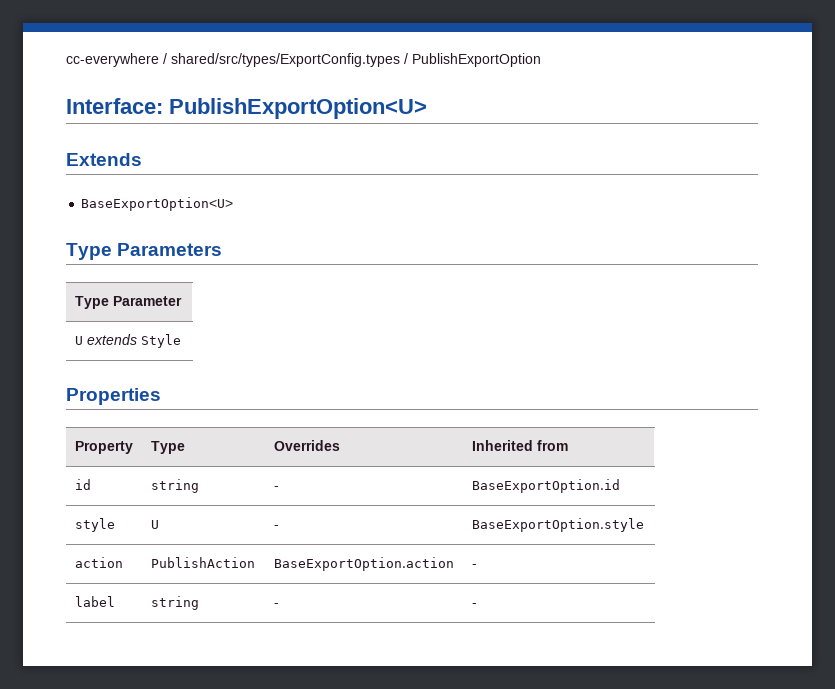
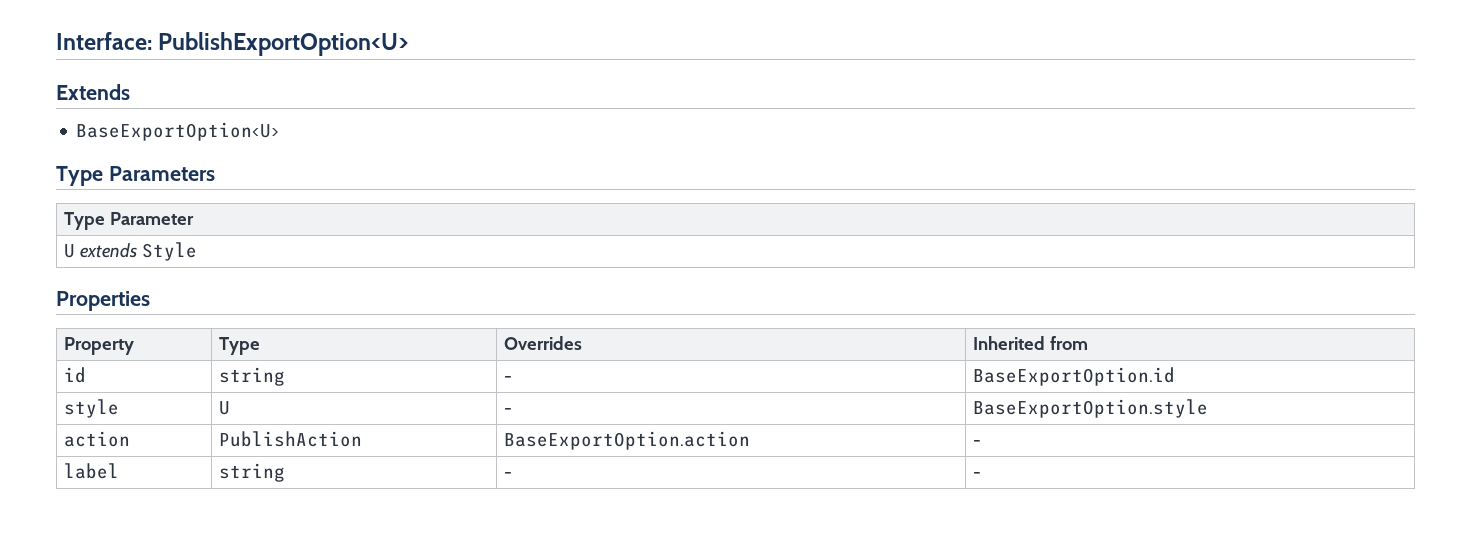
[66,53,541,67] cc-everywhere / shared/src/types/ExportConfig.types / PublishExportOption // -> (56, 41) none

